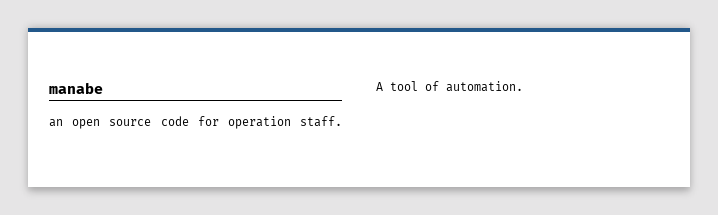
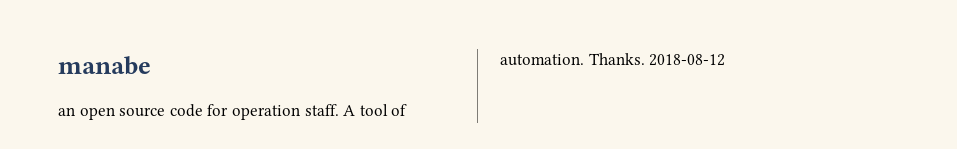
(523, 86) none -> [588,53,726,66] Thanks. 2018-08-12

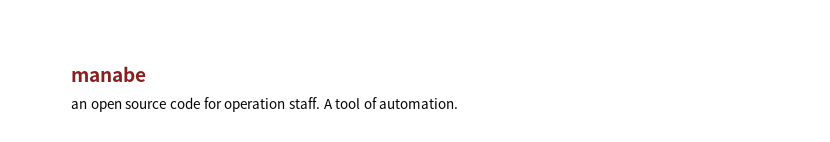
[588,53,726,66] Thanks. 2018-08-12 -> (459, 103) none

